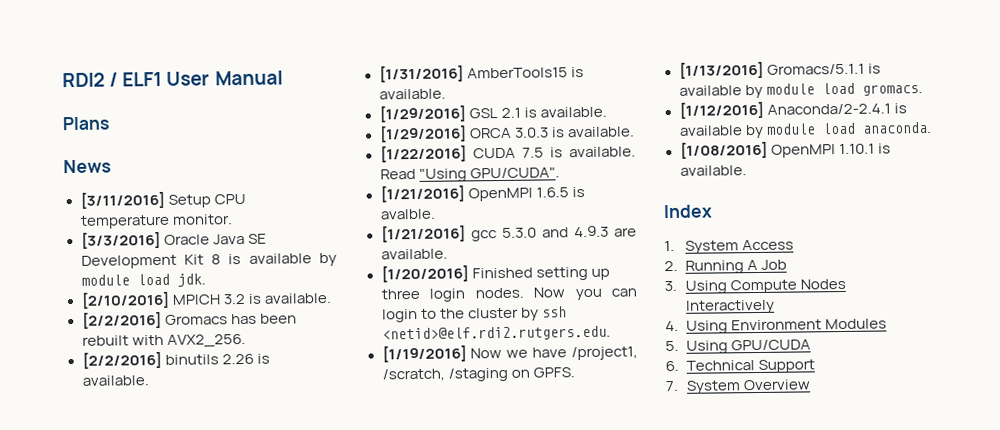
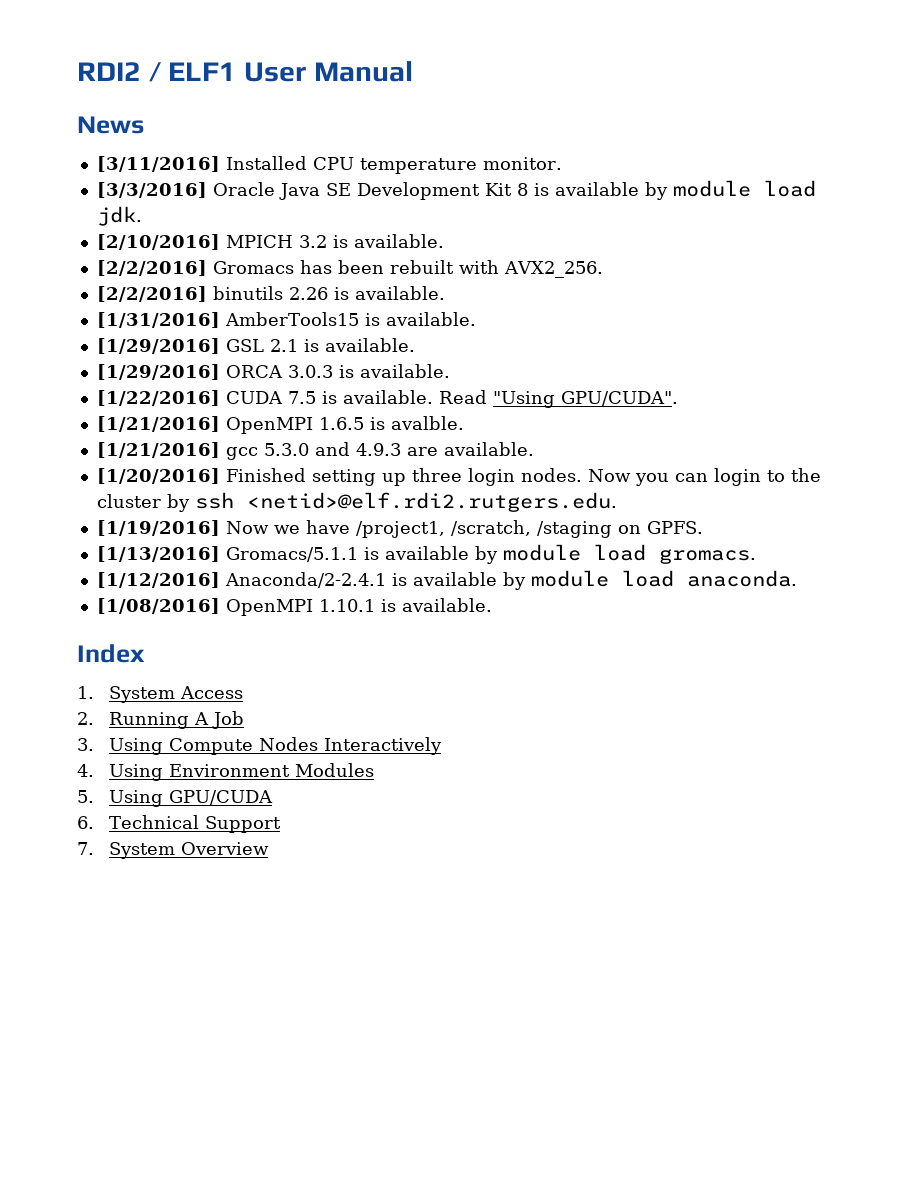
[62,116,109,131] // Plans -> (413, 71) none
[167,194,211,208] Setup -> [225,156,307,170] Installed

